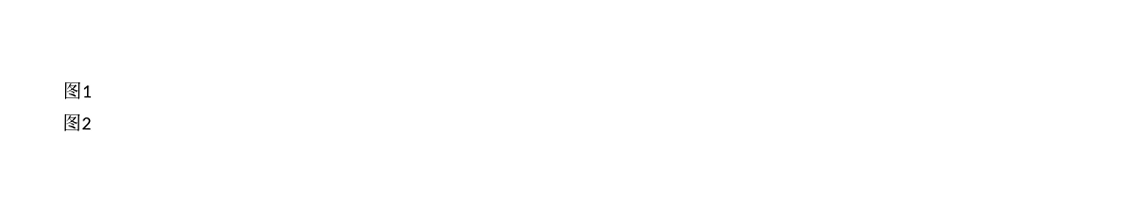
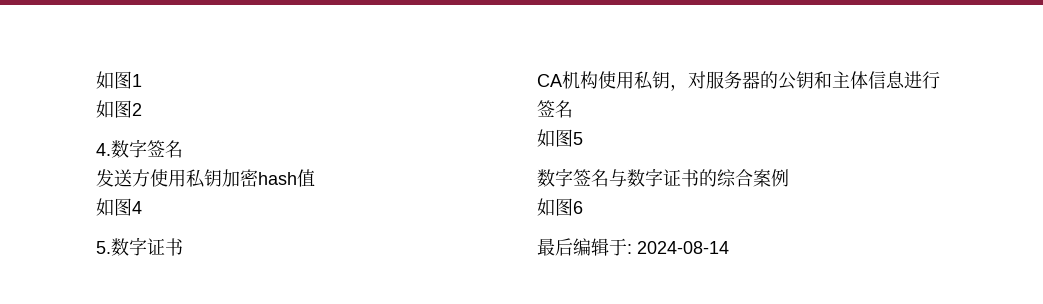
(62, 90) none -> [96,71,114,89] 如
(93, 91) none -> [96,100,114,118] 如
(92, 123) none -> [96,139,183,158] [96,169,315,188] [96,198,142,216] [96,237,183,256] [537,71,940,91] [537,100,573,118] [537,129,583,147] [537,168,789,187] [537,198,583,216] [537,238,729,256] // 4.数字签名 // 发送方使用私钥加密hash值 // 如图4 // 5.数字证书 // CA机构使用私钥，对服务器的公钥和主体信息进行签名 // 如图5 // 数字签名与数字证书的综合案例 // 如图6 // 最后编辑于: 2024-08-14

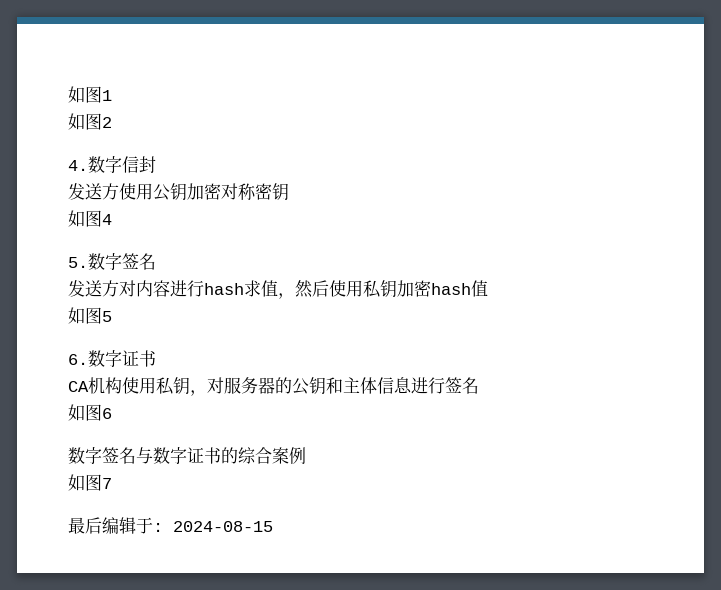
[147,140,183,158] [96,169,150,187] 签名 // 发送方 -> [122,156,156,173] [68,183,289,201] [68,210,112,227] [68,253,156,270] [68,280,329,299] 信封 // 发送方使用公钥加密对称密钥 // 如图4 // 5.数字签名 // 发送方对内容进行hash求值，然后
[132,201,142,214] [96,241,111,254] 4 // 5. -> [102,311,112,322] [68,354,88,365] 5 // 6.
[573,132,583,145] 5 -> [102,408,112,419] 6
[573,201,583,214] 6 -> [102,478,112,489] 7
[637,241,729,254] 2024-08-14 -> [173,521,273,532] 2024-08-15

